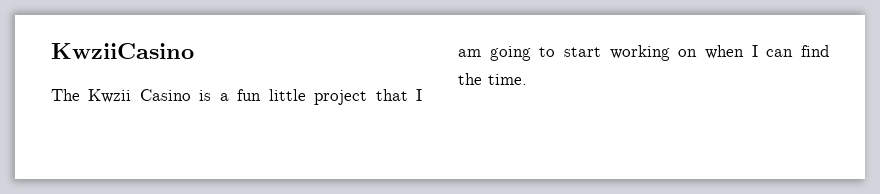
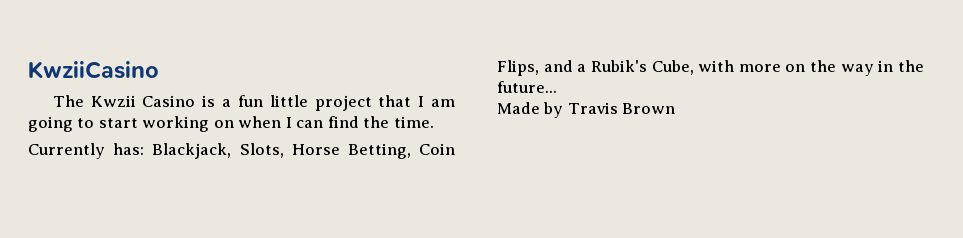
(527, 79) none -> [28,143,455,159] [497,60,924,76] [497,81,557,93] [497,102,676,118] // Currently has: Blackjack, Slots, Horse Betting, Coin Flips, and a Rubik's Cube, with more on the way in the future... // Made by Travis Brown

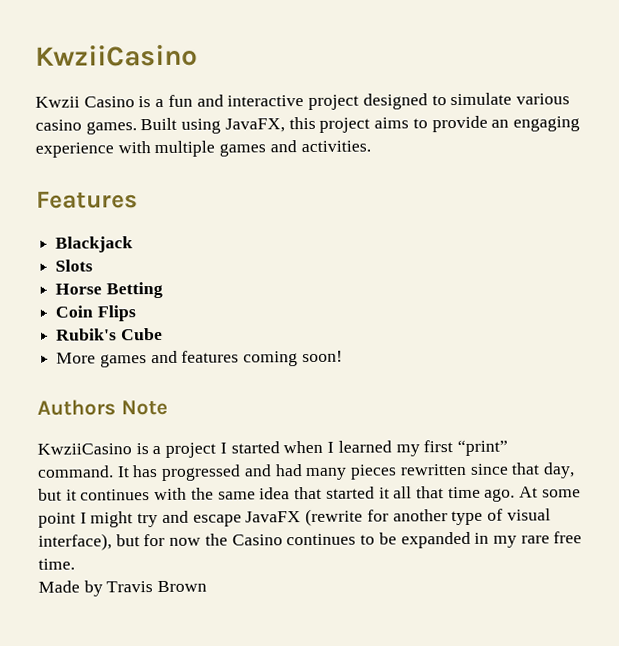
[52,95,84,107] The -> (198, 55) none
[269,95,455,111] [28,116,434,132] [28,143,455,159] [497,60,924,76] [497,81,557,93] little project that I am going to start working on when I can find the time. // Currently has: Blackjack, Slots, Horse Betting, Coin Flips, and a Rubik's Cube, with more on the way in the future... -> [196,92,570,111] [35,115,580,135] [35,140,371,158] [36,191,138,209] [55,236,134,253] [55,259,94,272] [55,281,163,299] [55,305,136,322] [56,327,163,341] [56,350,343,368] [37,399,168,416] [37,439,508,458] [37,462,575,481] [38,486,581,502] [38,508,551,528] [38,531,583,551] [38,558,75,570] and interactive project designed to simulate various casino games. Built using JavaFX, this project aims to provide an engaging experience with multiple games and activities. // Features // Blackjack // Slots // Horse Betting // Coin Flips // Rubik's Cube // More games and features coming soon! // Authors Note // KwziiCasino is a project I started when I learned my first “print” command. It has progressed and had many pieces rewritten since that day, but it continues with the same idea that started it all that time ago. At some point I might try and escape JavaFX (rewrite for another type of visual interface), but for now the Casino continues to be expanded in my rare free time.

